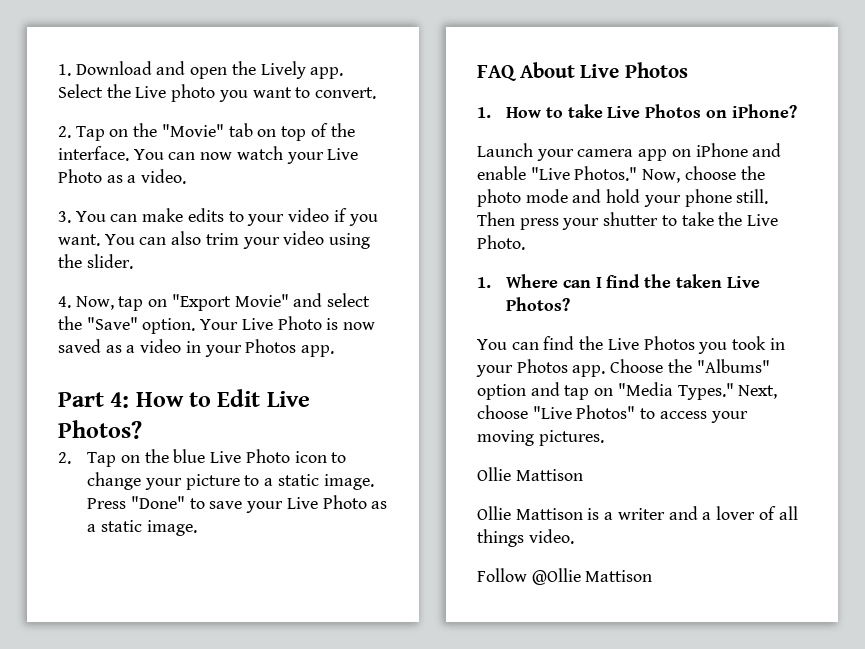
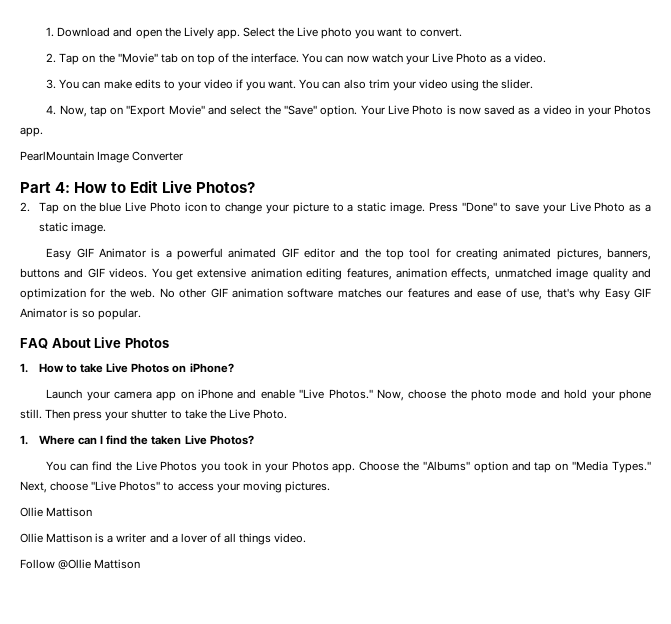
(335, 351) none -> [20,151,184,163] // PearlMountain Image Converter
(197, 528) none -> [46,248,651,260] [20,268,651,280] [20,288,652,300] [20,308,142,320] // Easy GIF Animator is a powerful animated GIF editor and the top tool for creating animated pictures, banners, buttons and GIF videos. You get extensive animation editing features, animation effects, unmatched image quality and optimization for the web. No other GIF animation software matches our features and ease of use, that's why Easy GIF Animator is so popular.

